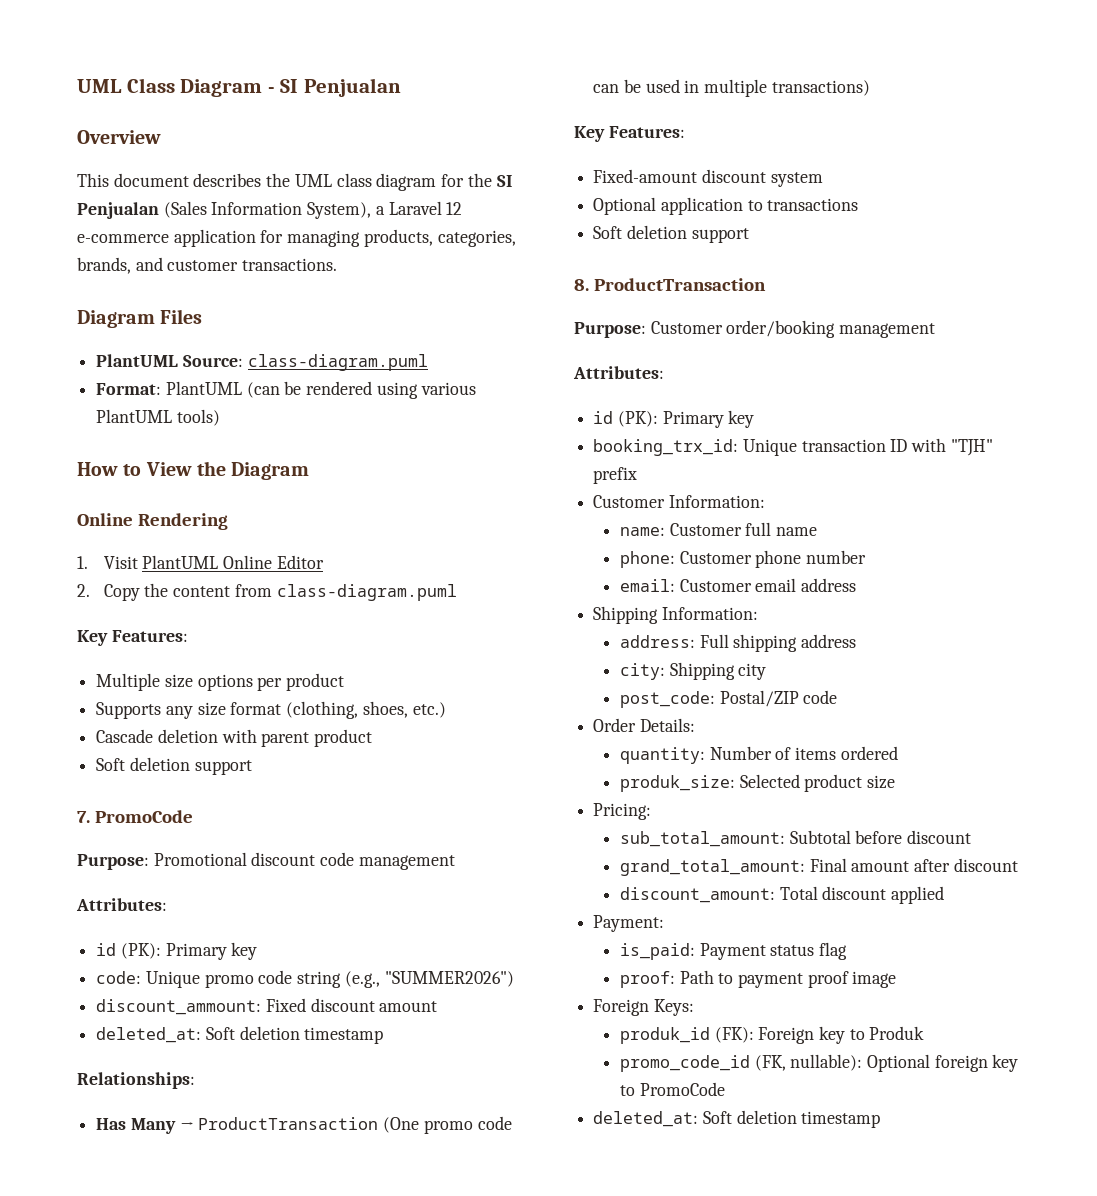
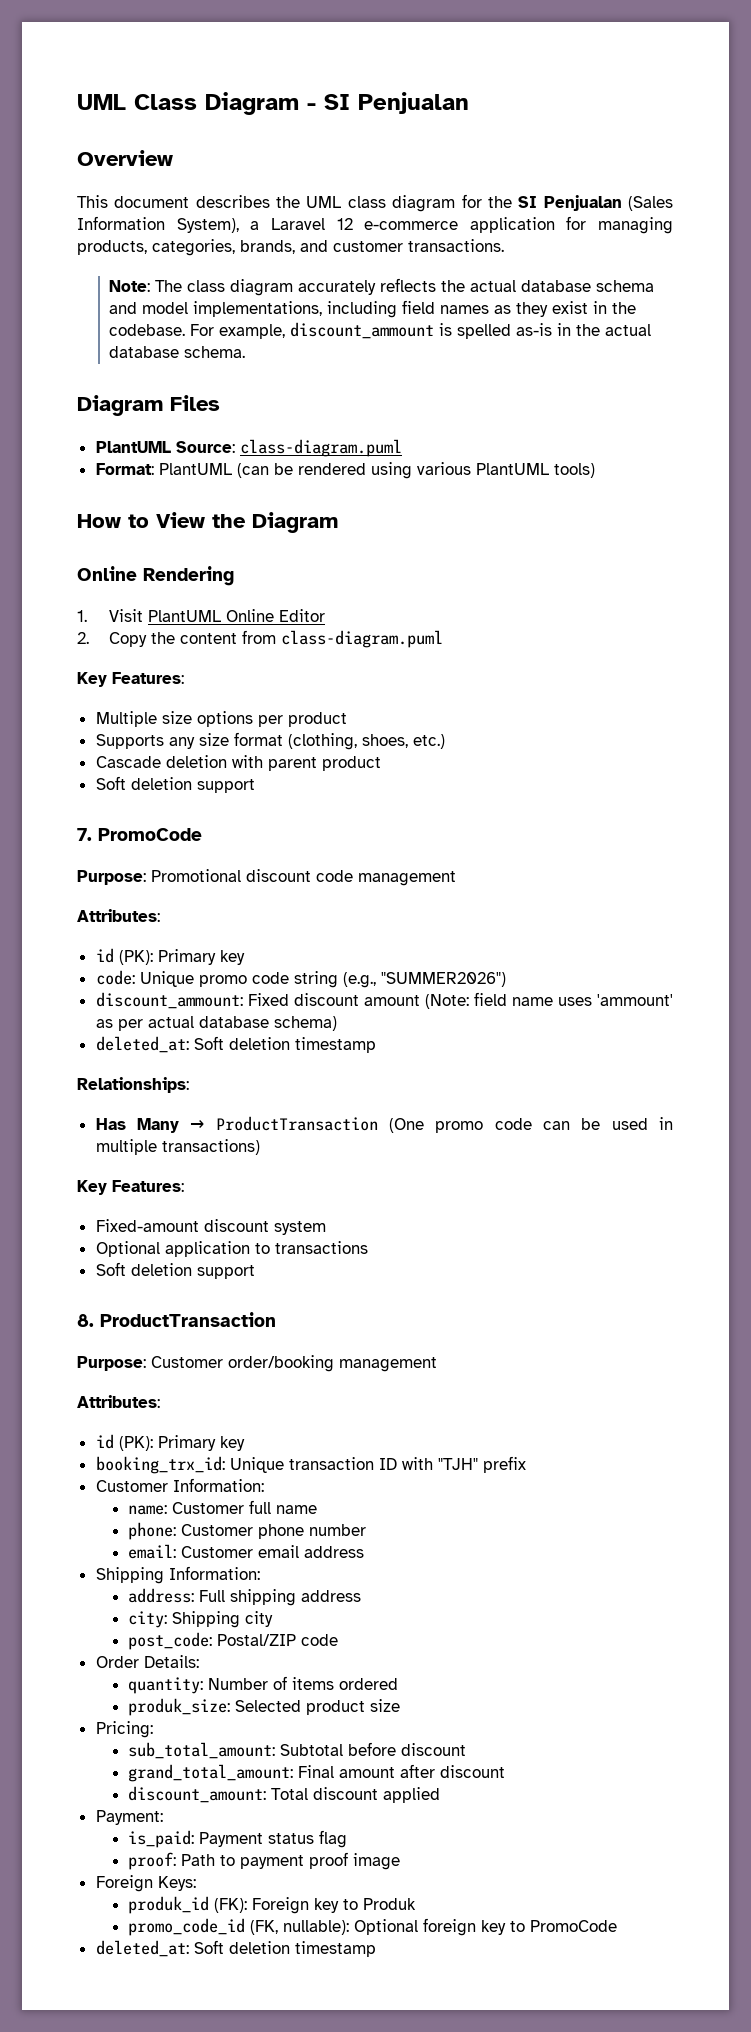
(338, 264) none -> [109,278,655,296] [109,300,637,318] [109,322,652,339] [109,346,246,358] // Note: The class diagram accurately reflects the actual database schema and model implementations, including field names as they exist in the codebase. For example, discount_ammount is spelled as-is in the actual database schema.
(438, 1006) none -> [424,992,674,1009] [95,1016,337,1031] (Note: field name uses 'ammount' as per actual database schema)

